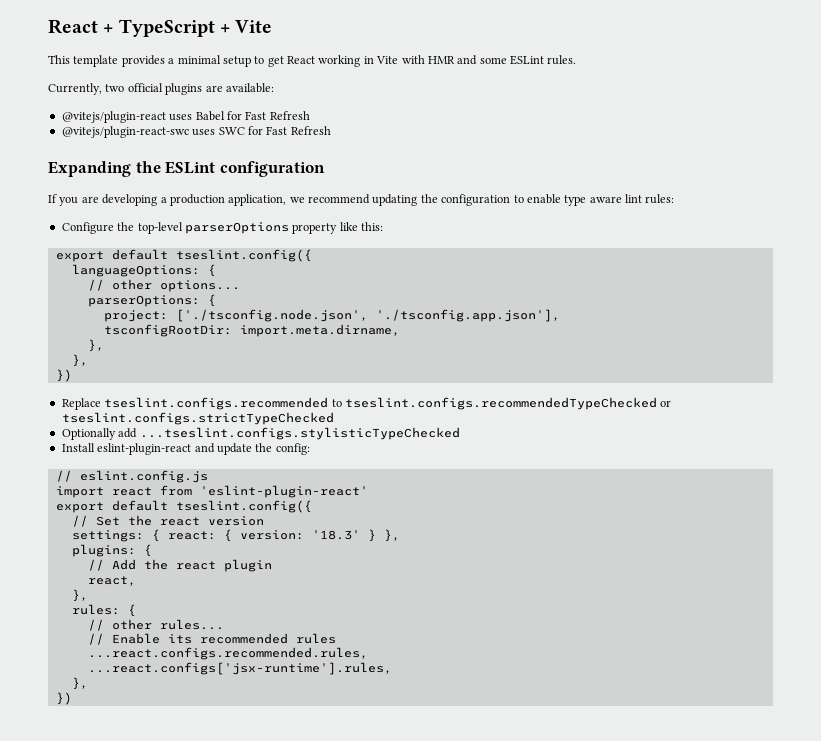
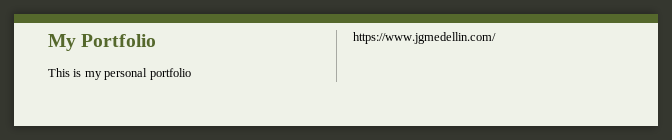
[48,19,273,37] [48,55,577,67] [48,83,274,95] [61,111,310,123] [61,126,331,138] [48,161,325,177] [48,194,675,206] [61,222,383,234] [55,249,312,262] [71,264,216,277] [87,279,240,292] [87,294,216,307] [103,309,560,322] [103,324,400,337] [87,339,104,352] [71,354,88,367] [55,369,72,382] [61,397,672,410] [61,412,334,425] [61,427,460,440] [61,443,310,455] [55,470,208,483] [55,485,368,498] [55,500,312,513] [71,515,264,527] [71,529,400,542] [71,544,152,557] [87,559,272,572] [87,576,136,586] [71,589,88,602] [71,604,136,617] [87,619,224,631] [87,633,336,645] [87,647,368,660] [87,662,392,675] [71,677,88,690] [55,692,72,705] React + TypeScript + Vite // This template provides a minimal setup to get React working in Vite with HMR and some ESLint rules. // Currently, two official plugins are available: // @vitejs/plugin-react uses Babel for Fast Refresh // @vitejs/plugin-react-swc uses SWC for Fast Refresh // Expanding the ESLint configuration // If you are developing a production application, we recommend updating the configuration to enable type aware lint rules: // Configure the top-level parserOptions property like this: // export default tseslint.config({ // languageOptions: { // // other options... // parserOptions: { // project: ['./tsconfig.node.json', './tsconfig.app.json'], // tsconfigRootDir: import.meta.dirname, // }, // }, // }) // Replace tseslint.configs.recommended to tseslint.configs.recommendedTypeChecked or tseslint.configs.strictTypeChecked // Optionally add ...tseslint.configs.stylisticTypeChecked // Install eslint-plugin-react and update the config: // // eslint.config.js // import react from 'eslint-plugin-react' // export default tseslint.config({ // // Set the react version // settings: { react: { version: '18.3' } }, // plugins: { // // Add the react plugin // react, // }, // rules: { // // other rules... // // Enable its recommended rules // ...react.configs.recommended.rules, // ...react.configs['jsx-runtime'].rules, // }, // }) -> [48,34,157,51] [48,68,191,80] [353,32,496,44] My Portfolio // This is my personal portfolio https://www.jgmedellin.com/

